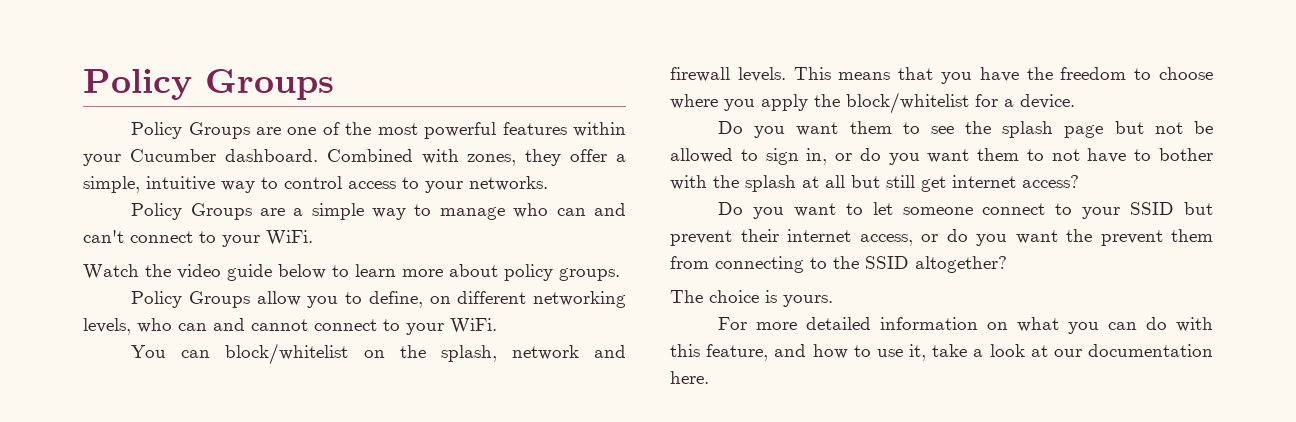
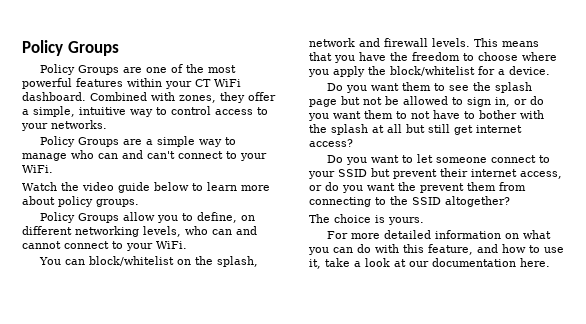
[129,149,216,162] Cucumber -> [195,79,241,87] CT WiFi

